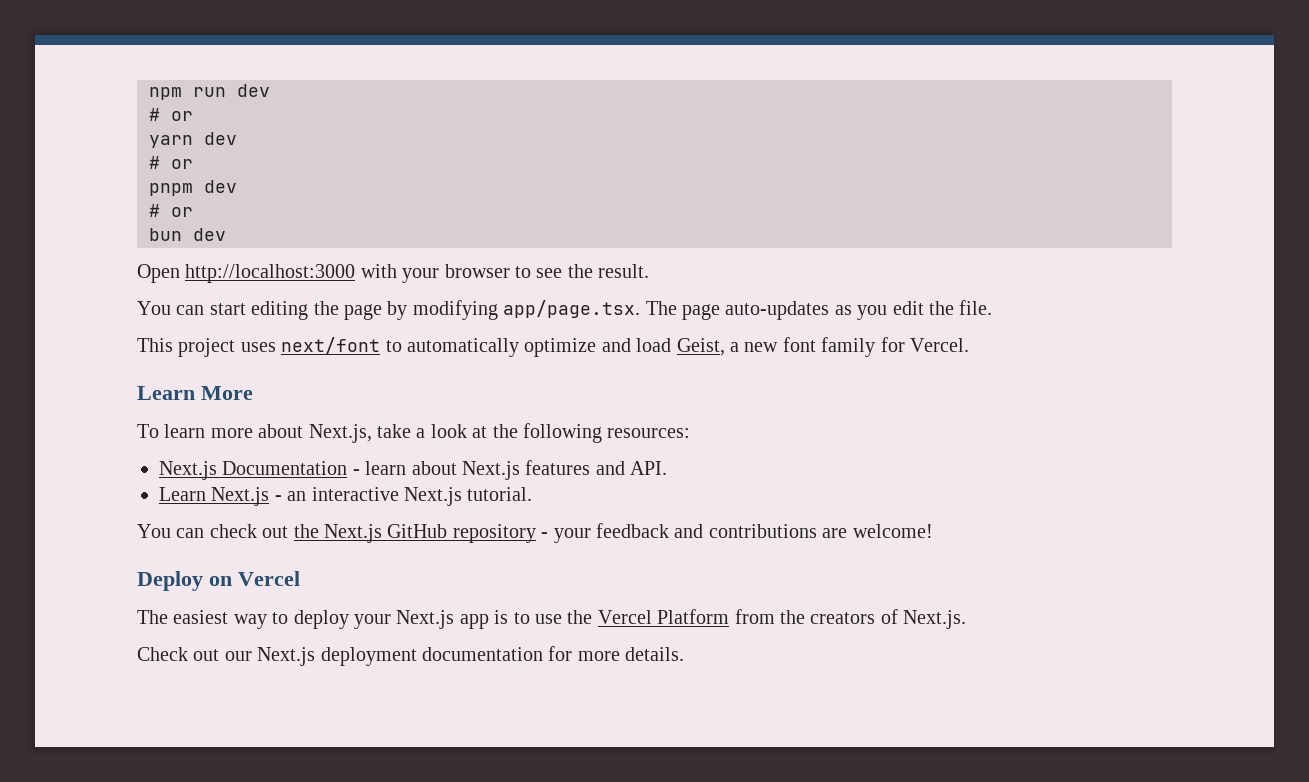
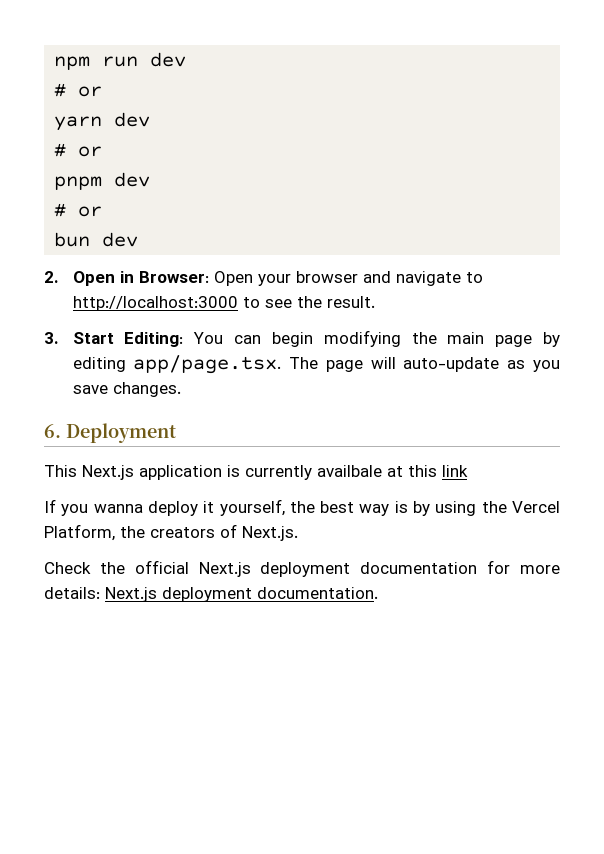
[137,264,650,283] [137,301,339,320] Open http://localhost:3000 with your browser to see the result. // You can start editing the -> [44,271,483,286] [72,296,375,311] [44,330,485,347] 2. Open in Browser: Open your browser and navigate to http://localhost:3000 to see the result. // 3. Start Editing: You can begin modifying the main
[412,300,498,320] modifying -> [72,357,126,372] editing
[725,300,993,320] [137,337,969,357] [137,386,253,400] [137,423,691,443] [159,460,668,480] [159,487,533,506] [137,523,933,543] [137,571,300,591] [137,609,775,629] auto-updates as you edit the file. // This project uses next/font to automatically optimize and load Geist, a new font family for Vercel. // Learn More // To learn more about Next.js, take a look at the following resources: // Next.js Documentation - learn about Next.js features and API. // Learn Next.js - an interactive Next.js tutorial. // You can check out the Next.js GitHub repository - your feedback and contributions are welcome! // Deploy on Vercel // The easiest way to deploy your Next.js app is to use the Vercel Platform from -> [370,357,560,372] [72,382,181,397] [44,423,176,443] [44,465,468,480] [44,499,561,516] [44,524,115,541] will auto-update as you save changes. // 6. Deployment // This Next.js application is currently availbale at this link // If you wanna deploy it yourself, the best way is by using the Vercel Platform,
[193,649,252,661] out our -> [99,560,189,574] the official
[625,647,685,661] details. -> [44,587,378,602] details: Next.js deployment documentation.

